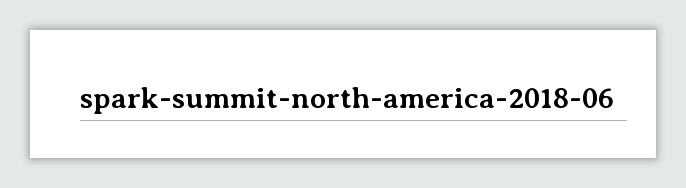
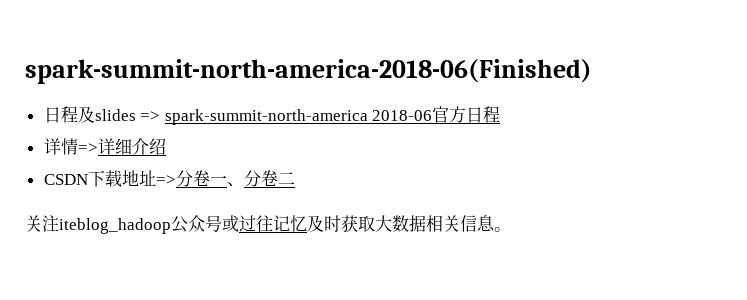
[80,87,614,114] spark-summit-north-america-2018-06 -> [25,59,592,84] [43,106,501,125] [43,138,166,155] [43,170,295,187] [25,215,511,234] spark-summit-north-america-2018-06(Finished) // 日程及slides => spark-summit-north-america 2018-06官方日程 // 详情=>详细介绍 // CSDN下载地址=>分卷一、分卷二 // 关注iteblog_hadoop公众号或过往记忆及时获取大数据相关信息。

